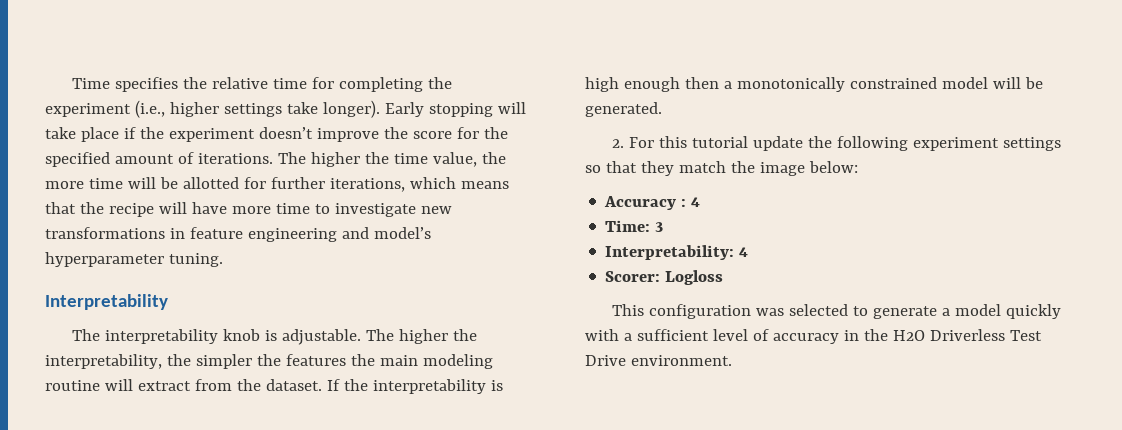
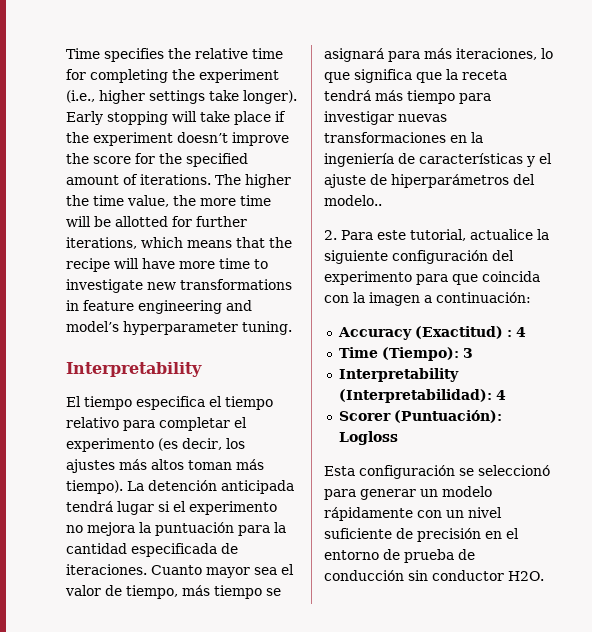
[71,329,477,345] [45,354,493,369] [45,379,503,394] [585,77,1043,92] [585,102,662,117] [611,136,1061,151] [585,161,858,176] The interpretability knob is adjustable. The higher the interpretability, the simpler the features the main modeling routine will extract from the dataset. If the interpretability is high enough then a monotonically constrained model will be generated. // 2. For this tutorial update the following experiment settings so that they match the image below: -> [66,396,273,410] [66,417,247,431] [66,438,245,452] [66,459,264,473] [66,480,294,494] [66,501,277,515] [66,522,286,536] [66,543,238,557] [66,564,294,578] [65,585,281,599] [324,48,553,62] [324,69,507,83] [324,90,491,104] [324,111,447,125] [324,132,483,143] [324,153,552,167] [324,174,535,188] [324,195,382,206] [324,229,549,241] [324,250,514,264] [324,271,540,285] [324,292,531,306] El tiempo especifica el tiempo relativo para completar el experimento (es decir, los ajustes más altos toman más tiempo). La detención anticipada tendrá lugar si el experimento no mejora la puntuación para la cantidad especificada de iteraciones. Cuanto mayor sea el valor de tiempo, más tiempo se asignará para más iteraciones, lo que significa que la receta tendrá más tiempo para investigar nuevas transformaciones en la ingeniería de características y el ajuste de hiperparámetros del modelo.. // 2. Para este tutorial, actualice la siguiente configuración del experimento para que coincida con la imagen a continuación:
(677, 203) none -> [414,326,503,339] (Exactitud)
[605,220,651,232] Time: -> [338,347,459,361] Time (Tiempo):
[605,245,749,260] [605,271,661,282] Interpretability: 4 // Scorer: -> [338,368,459,382] [338,389,506,403] [338,410,502,423] Interpretability (Interpretabilidad): 4 // Scorer (Puntuación):
[611,304,1061,319] [585,329,1042,344] [585,355,732,366] This configuration was selected to generate a model quickly with a sufficient level of accuracy in the H2O Driverless Test Drive environment. -> [324,465,550,479] [324,486,492,500] [324,507,502,521] [324,528,519,542] [324,549,475,563] [324,570,544,581] Esta configuración se seleccionó para generar un modelo rápidamente con un nivel suficiente de precisión en el entorno de prueba de conducción sin conductor H2O.

